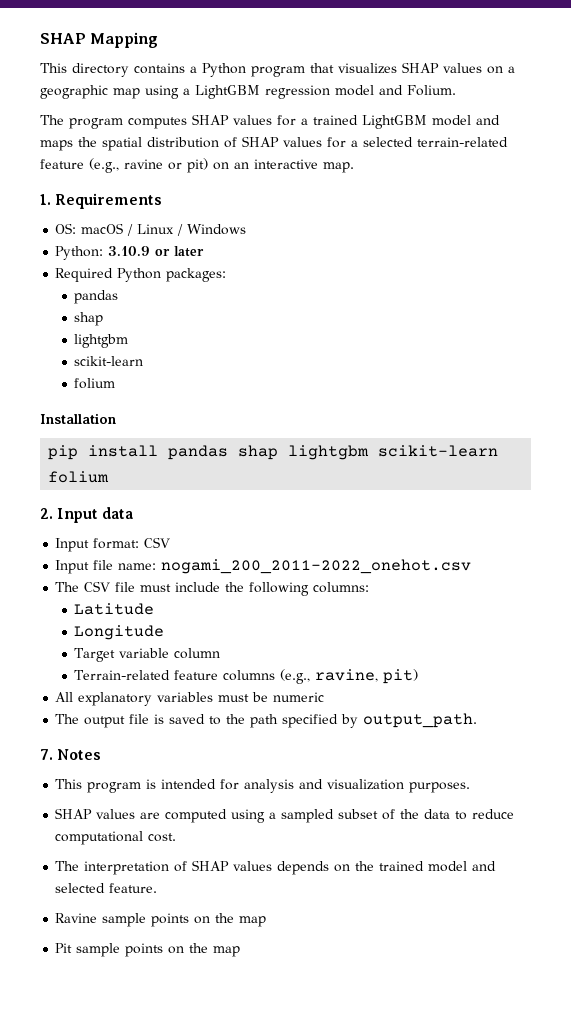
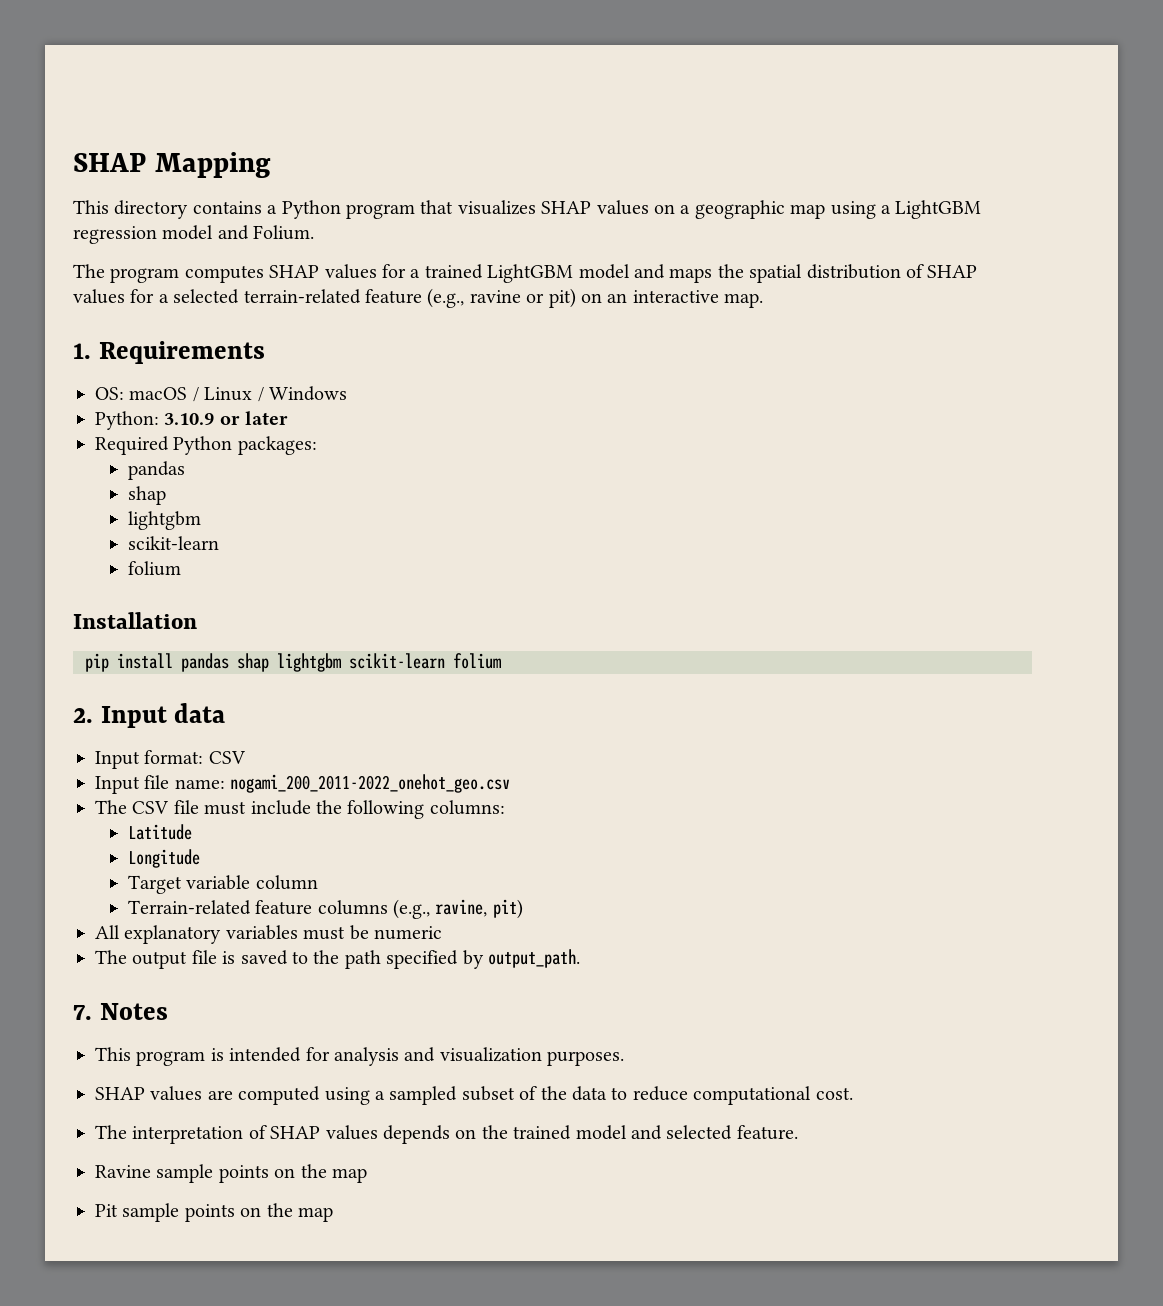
[161,559,472,574] nogami_200_2011-2022_onehot.csv -> [230,774,511,793] nogami_200_2011-2022_onehot_geo.csv

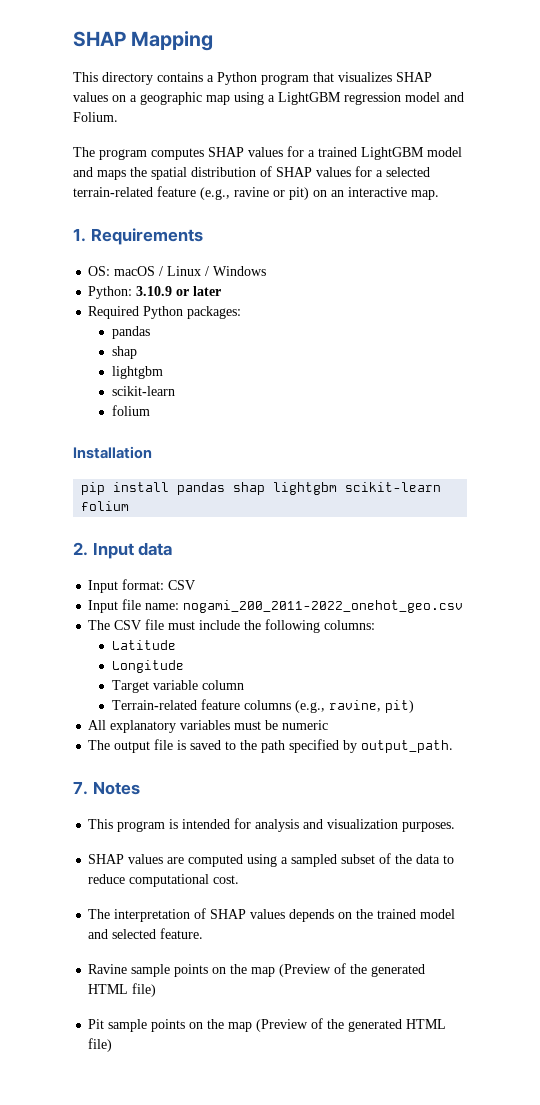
(367, 1175) none -> [279,963,426,977] [88,983,157,997] (Preview of the generated HTML file)
(333, 1214) none -> [256,1018,447,1032] [88,1038,113,1052] (Preview of the generated HTML file)

